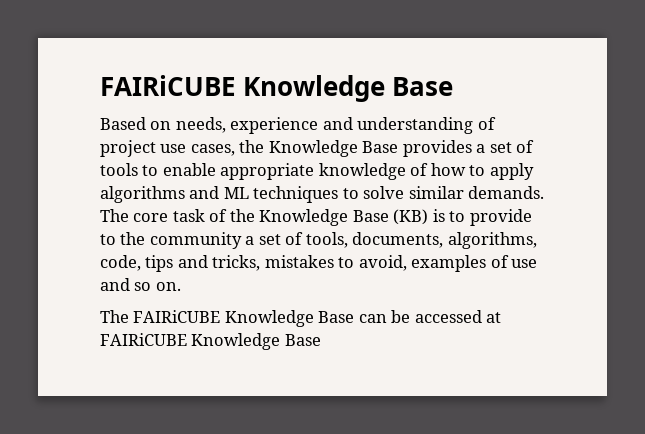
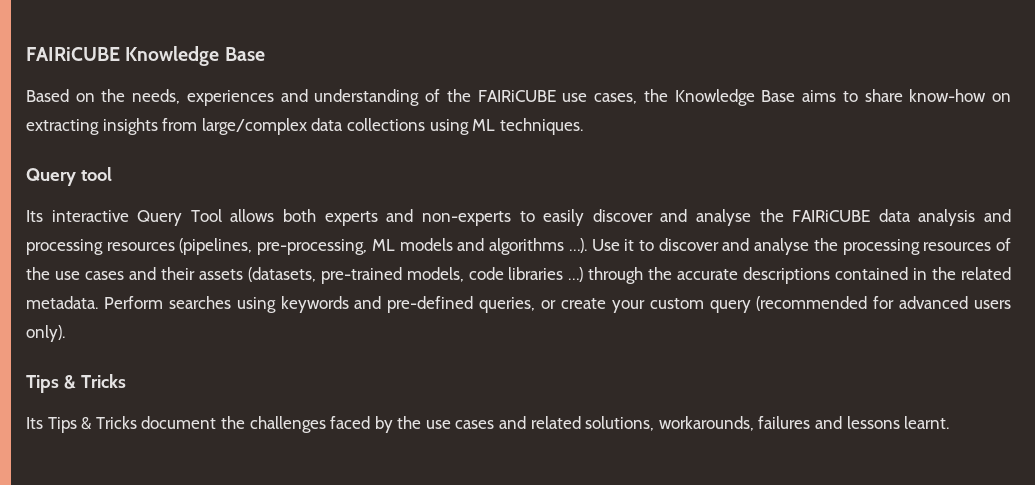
[175,117,319,134] needs, experience -> [101,89,274,106] the needs, experiences
[100,140,156,157] project -> [446,89,556,102] the FAIRiCUBE
[402,140,535,157] [100,163,534,180] [100,186,545,203] [100,209,532,226] [100,232,537,249] [100,255,538,272] [100,278,181,291] [100,310,502,327] [100,333,321,350] provides a set of tools to enable appropriate knowledge of how to apply algorithms and ML techniques to solve similar demands. The core task of the Knowledge Base (KB) is to provide to the community a set of tools, documents, algorithms, code, tips and tricks, mistakes to avoid, examples of use and so on. // The FAIRiCUBE Knowledge Base can be accessed at FAIRiCUBE Knowledge Base -> [802,89,1011,102] [26,118,583,135] [26,167,112,186] [26,209,1011,226] [26,238,1011,255] [26,267,1011,284] [26,296,1011,313] [26,325,65,342] [26,374,126,393] [26,416,950,433] aims to share know-how on extracting insights from large/complex data collections using ML techniques. // Query tool // Its interactive Query Tool allows both experts and non-experts to easily discover and analyse the FAIRiCUBE data analysis and processing resources (pipelines, pre-processing, ML models and algorithms …). Use it to discover and analyse the processing resources of the use cases and their assets (datasets, pre-trained models, code libraries …) through the accurate descriptions contained in the related metadata. Perform searches using keywords and pre-defined queries, or create your custom query (recommended for advanced users only). // Tips & Tricks // Its Tips & Tricks document the challenges faced by the use cases and related solutions, workarounds, failures and lessons learnt.

